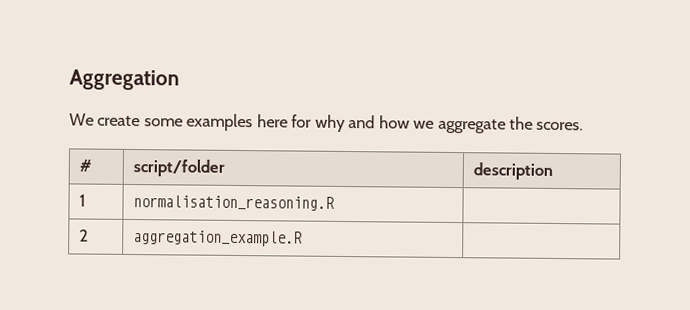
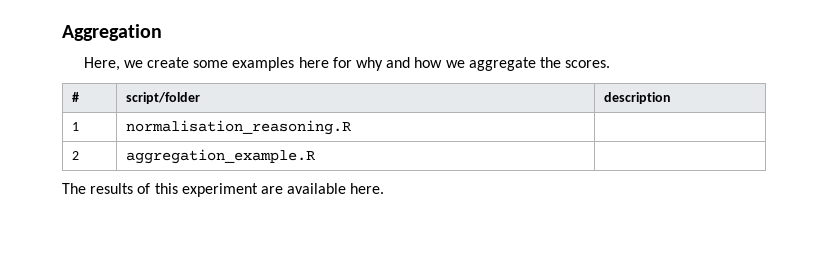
[69,113,94,126] We -> [83,57,143,71] Here, we
(304, 238) none -> [62,183,385,197] // The results of this experiment are available here.

